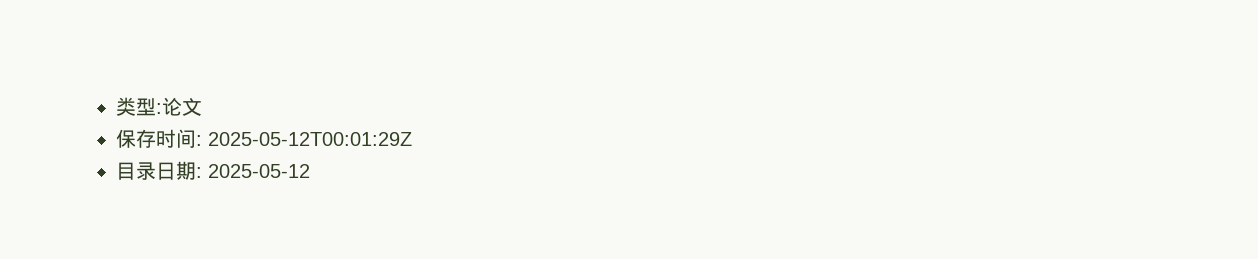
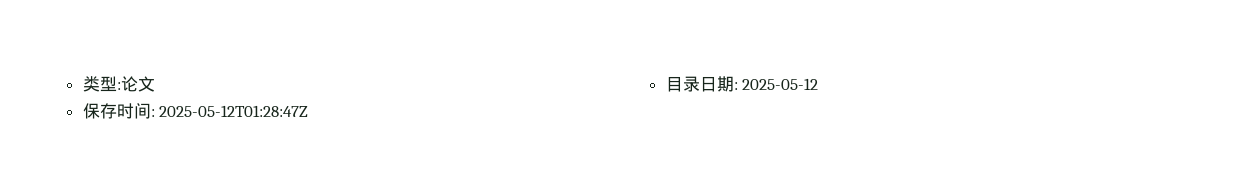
[208,132,412,146] 2025-05-12T00:01:29Z -> [159,105,309,117] 2025-05-12T01:28:47Z

